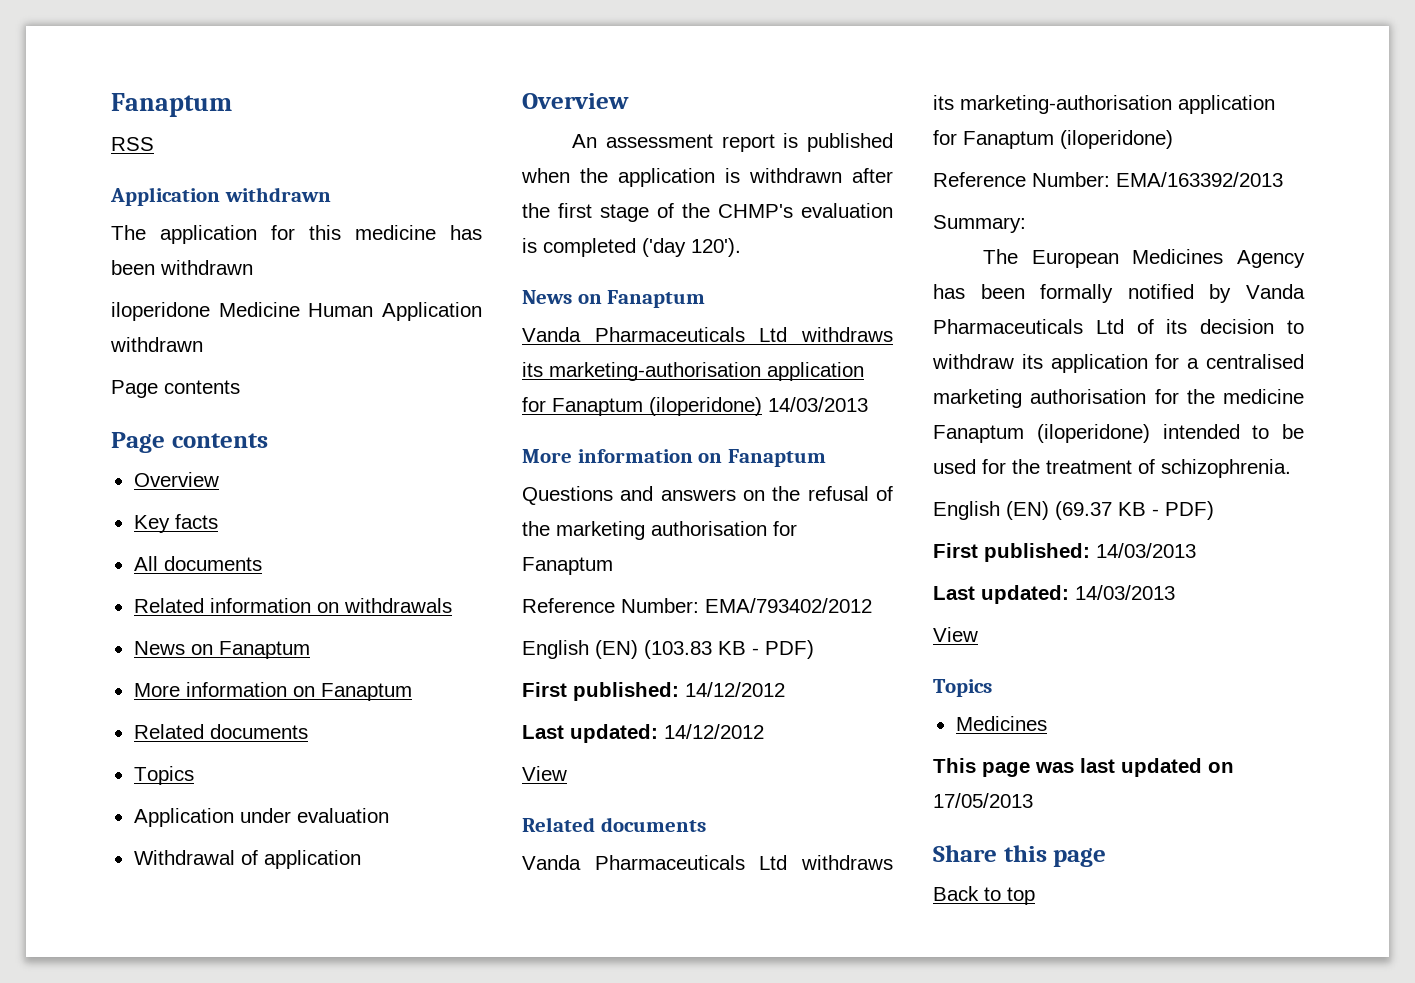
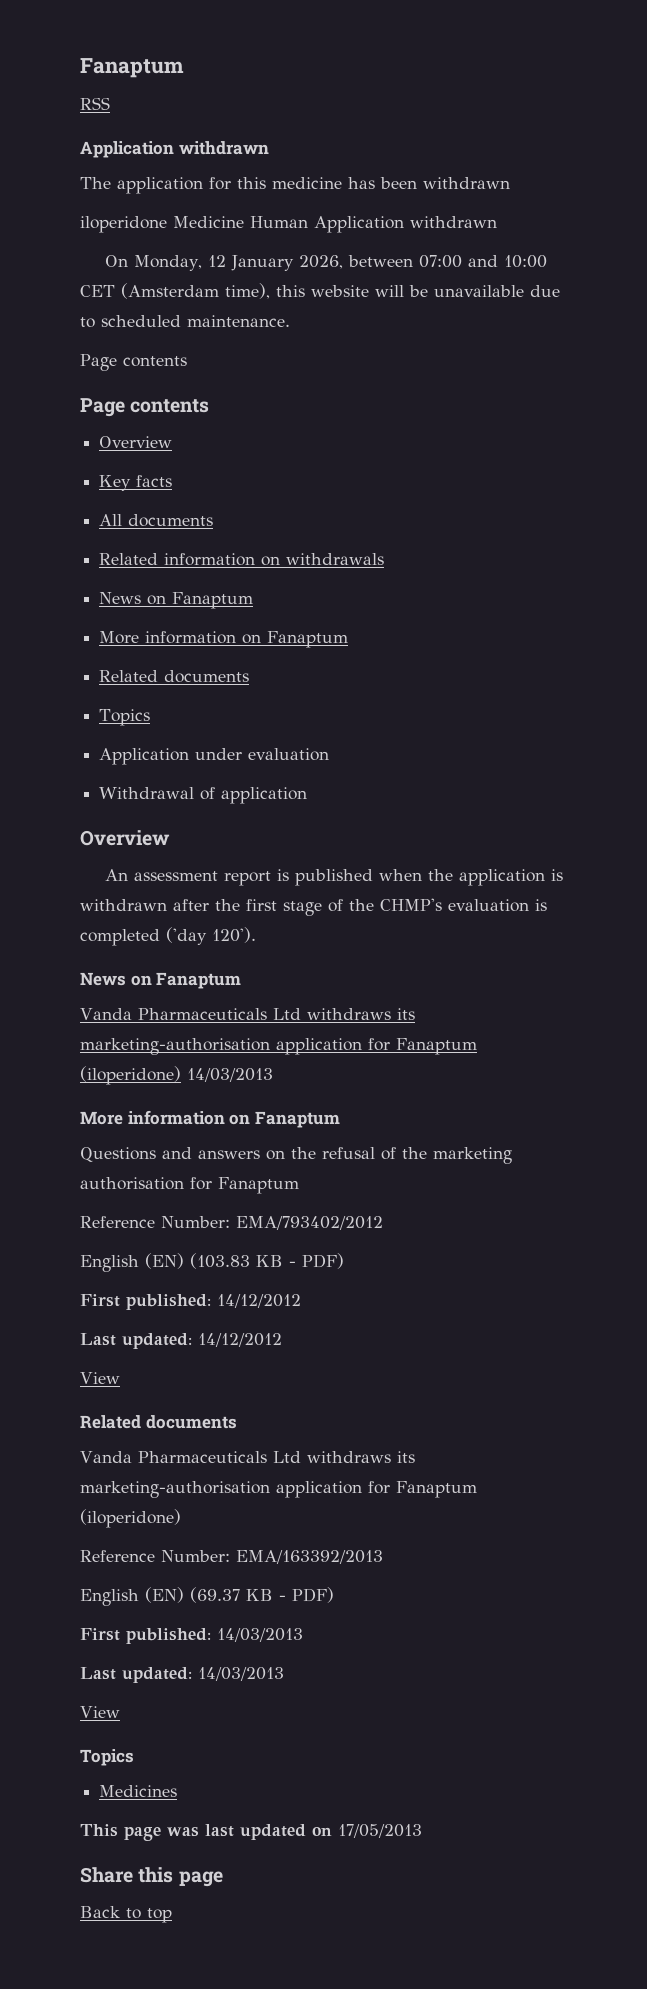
(203, 344) none -> [105,255,548,271] [80,283,560,299] [80,315,290,328] // On Monday, 12 January 2026, between 07:00 and 10:00 CET (Amsterdam time), this website will be unavailable due to scheduled maintenance.
[933,215,1026,233] [983,249,1305,268] [933,284,1305,303] [933,319,1304,334] [932,354,1304,373] [933,389,1304,408] [933,424,1304,443] [933,459,1291,478] // Summary: // The European Medicines Agency has been formally notified by Vanda Pharmaceuticals Ltd of its decision to withdraw its application for a centralised marketing authorisation for the medicine Fanaptum (iloperidone) intended to be used for the treatment of schizophrenia. -> (383, 1557) none

